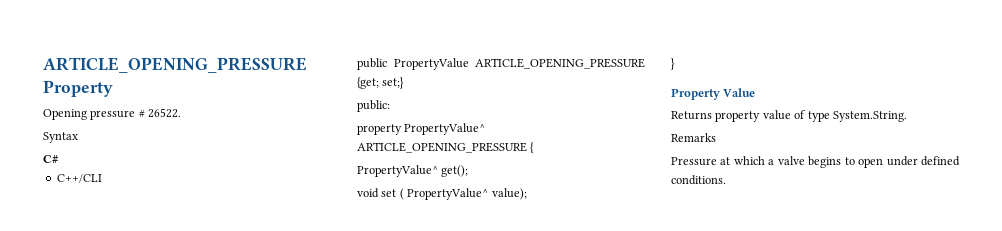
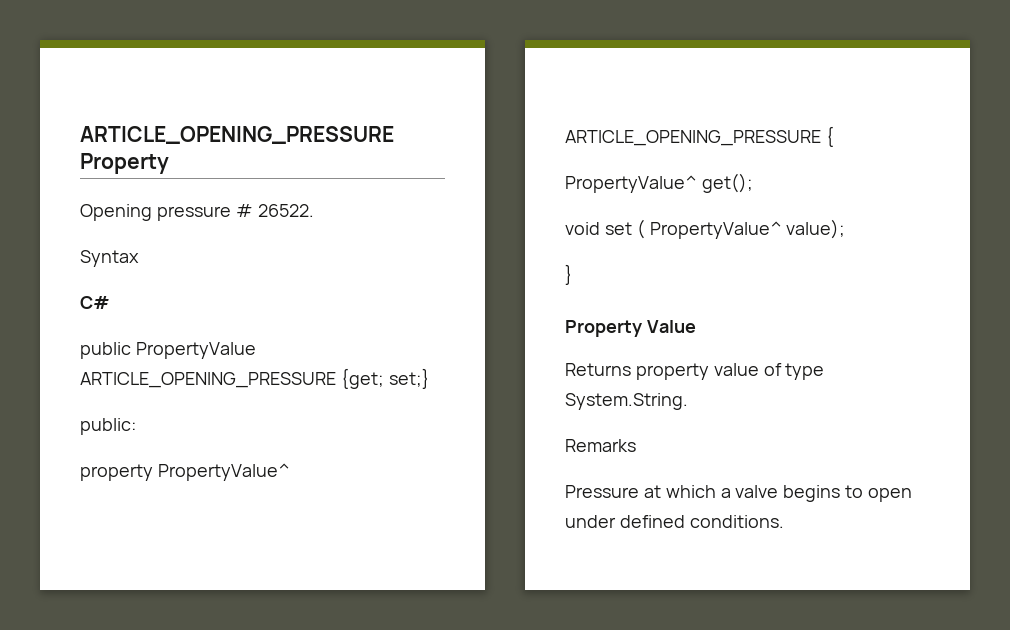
[56,174,102,183] // C++/CLI -> (110, 302) none

